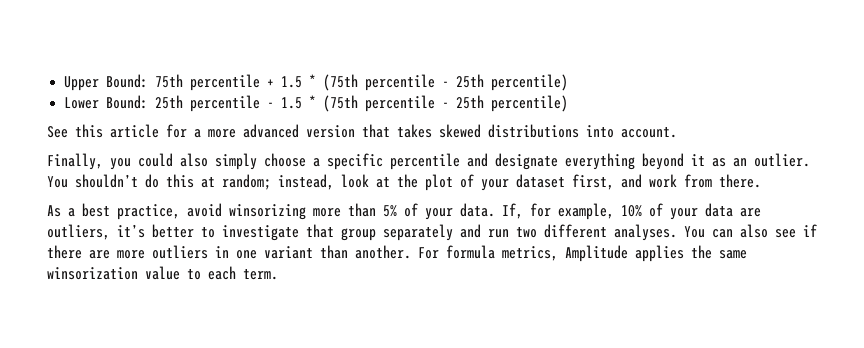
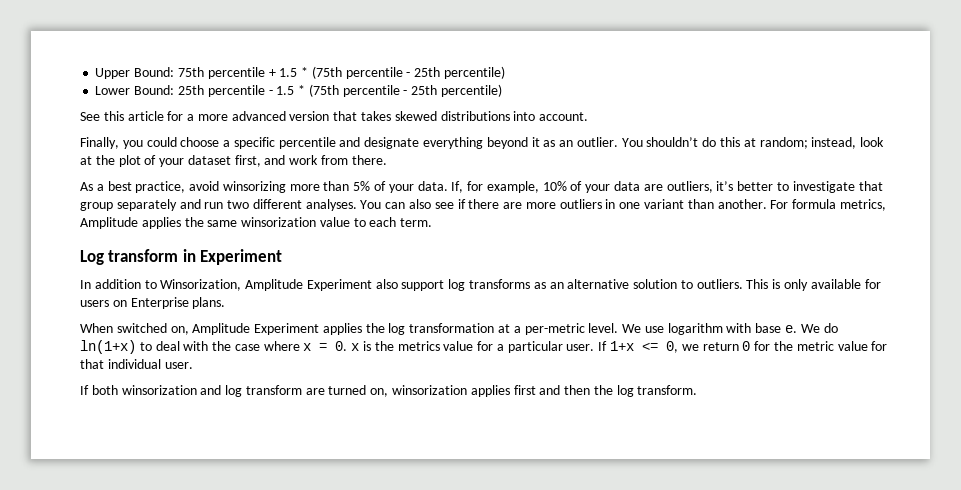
[180,153,257,170] also simply -> (177, 142) none
(278, 274) none -> [80,249,283,265] [80,279,881,291] [80,297,226,309] [80,323,838,335] [80,340,888,354] [80,359,193,369] [80,385,698,397] // Log transform in Experiment // In addition to Winsorization, Amplitude Experiment also support log transforms as an alternative solution to outliers. This is only available for users on Enterprise plans. // When switched on, Amplitude Experiment applies the log transformation at a per-metric level. We use logarithm with base e. We do ln(1+x) to deal with the case where x = 0. x is the metrics value for a particular user. If 1+x <= 0, we return 0 for the metric value for that individual user. // If both winsorization and log transform are turned on, winsorization applies first and then the log transform.

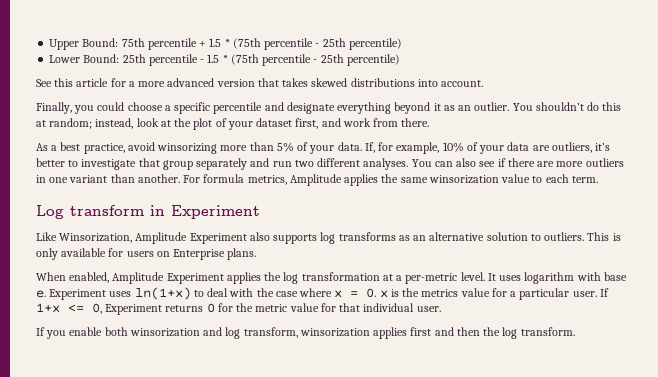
[80,279,157,289] In addition to -> [36,232,57,241] Like
[401,280,445,291] support -> [273,234,318,244] supports
[116,323,189,335] switched on, -> [69,272,110,283] enabled,
[622,324,664,333] We use -> [487,273,522,281] It uses
[800,323,838,333] We do -> [49,289,132,300] Experiment uses
[681,342,739,351] we return -> [105,304,204,315] Experiment returns
(89, 390) none -> [46,327,103,339] you enable
[245,385,389,397] transform are turned on, -> [243,327,298,338] transform,

